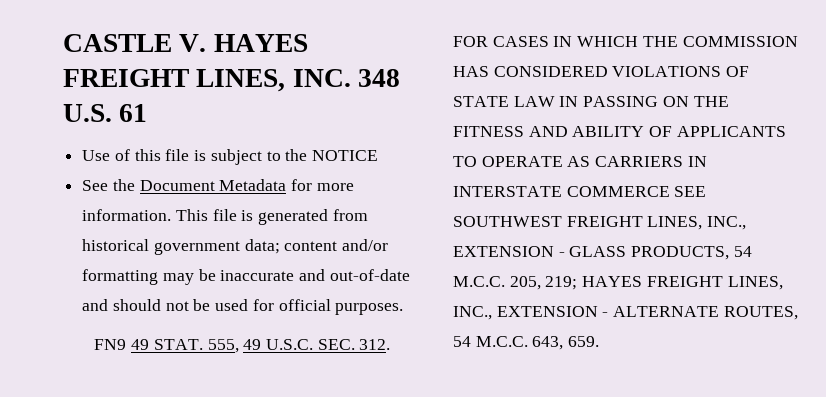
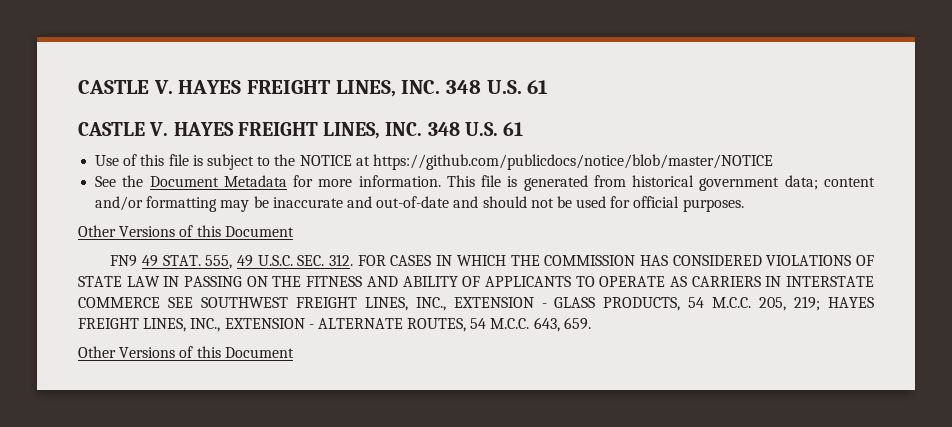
[63,34,308,52] [63,69,401,92] [63,104,148,122] CASTLE V. HAYES FREIGHT LINES, INC. 348 U.S. 61 -> [78,80,549,97] [78,122,524,139] CASTLE V. HAYES FREIGHT LINES, INC. 348 U.S. 61 // CASTLE V. HAYES FREIGHT LINES, INC. 348 U.S. 61
(379, 155) none -> [355,154,773,170] at https://github.com/publicdocs/notice/blob/master/NOTICE
(404, 309) none -> [78,225,294,237] // Other Versions of this Document
(600, 341) none -> [78,346,294,358] // Other Versions of this Document

